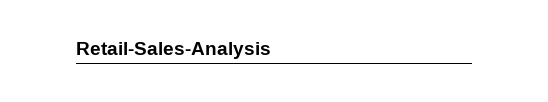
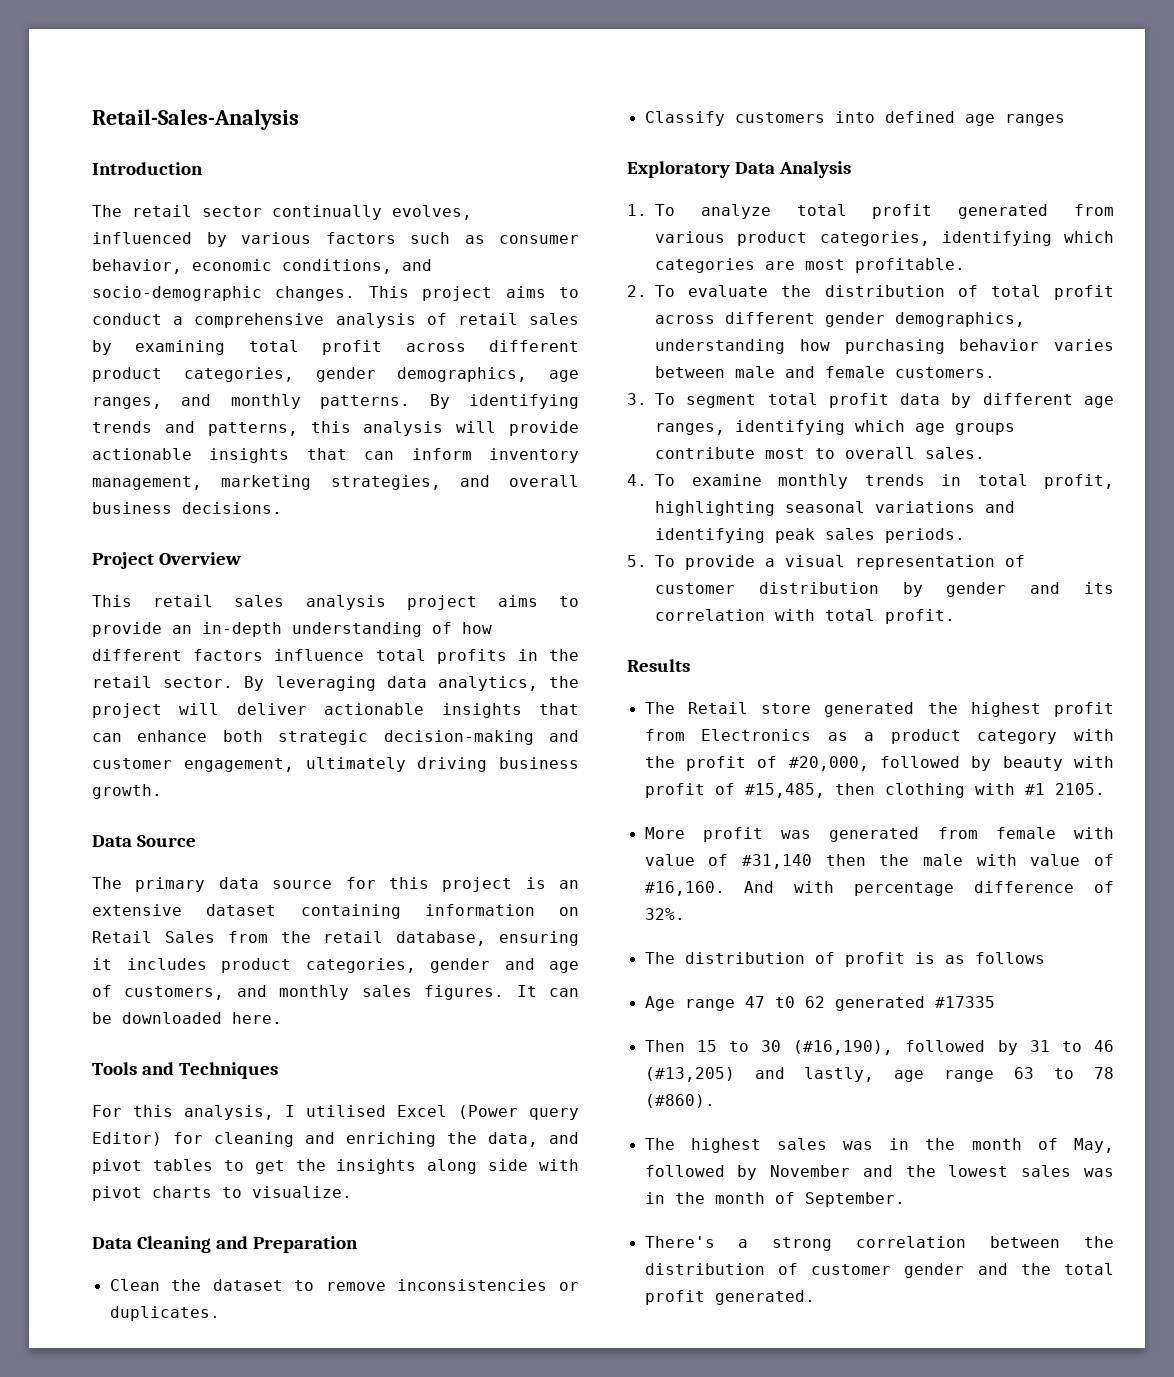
(271, 50) none -> [92,162,203,175] [92,205,472,220] [92,232,579,247] [92,259,432,274] [92,286,579,301] [92,313,579,328] [92,340,579,355] [92,367,579,382] [92,394,579,409] [92,421,579,436] [92,448,579,463] [92,475,579,490] [92,502,282,514] [92,552,241,569] [92,595,579,610] [92,622,492,637] [92,649,580,664] [92,676,579,691] [92,703,579,718] [92,730,579,745] [92,757,579,772] [92,784,162,799] [92,835,196,847] [92,877,579,892] [92,904,579,919] [92,931,579,946] [92,958,579,973] [92,985,579,1000] [92,1012,282,1024] [92,1062,278,1079] [92,1105,579,1120] [92,1132,579,1147] [92,1159,579,1174] [92,1186,352,1201] [92,1236,358,1253] [109,1279,579,1291] [109,1306,220,1321] [644,111,1065,126] [627,161,851,178] [627,204,1114,219] [655,231,1114,246] [655,258,965,273] [627,285,1114,300] [655,312,1025,327] [655,339,1114,354] [655,366,995,378] [627,393,1114,408] [655,420,1015,435] [655,447,985,459] [627,474,1114,489] [655,501,1015,516] [655,528,965,543] [627,555,1025,570] [655,582,1114,597] [655,609,955,624] [627,659,690,672] [644,702,1114,717] [644,729,1114,744] [644,756,1114,771] [644,783,1105,798] [644,827,1114,842] [644,854,1114,869] [644,881,1114,896] [644,908,685,920] [644,952,1045,967] [644,996,995,1011] [644,1040,1114,1055] [644,1067,1114,1082] [644,1094,715,1108] [644,1138,1114,1153] [644,1165,1114,1180] [644,1192,905,1207] [644,1236,1114,1251] [644,1263,1114,1278] [644,1290,815,1305] // Introduction // The retail sector continually evolves, influenced by various factors such as consumer behavior, economic conditions, and socio-demographic changes. This project aims to conduct a comprehensive analysis of retail sales by examining total profit across different product categories, gender demographics, age ranges, and monthly patterns. By identifying trends and patterns, this analysis will provide actionable insights that can inform inventory management, marketing strategies, and overall business decisions. // Project Overview // This retail sales analysis project aims to provide an in-depth understanding of how different factors influence total profits in the retail sector. By leveraging data analytics, the project will deliver actionable insights that can enhance both strategic decision-making and customer engagement, ultimately driving business growth. // Data Source // The primary data source for this project is an extensive dataset containing information on Retail Sales from the retail database, ensuring it includes product categories, gender and age of customers, and monthly sales figures. It can be downloaded here. // Tools and Techniques // For this analysis, I utilised Excel (Power query Editor) for cleaning and enriching the data, and pivot tables to get the insights along side with pivot charts to visualize. // Data Cleaning and Preparation // Clean the dataset to remove inconsistencies or duplicates. // Classify customers into defined age ranges // Exploratory Data Analysis // 1. To analyze total profit generated from various product categories, identifying which categories are most profitable. // 2. To evaluate the distribution of total profit across different gender demographics, understanding how purchasing behavior varies between male and female customers. // 3. To segment total profit data by different age ranges, identifying which age groups contribute most to overall sales. // 4. To examine monthly trends in total profit, highlighting seasonal variations and identifying peak sales periods. // 5. To provide a visual representation of customer distribution by gender and its correlation with total profit. // Results // The Retail store generated the highest profit from Electronics as a product category with the profit of #20,000, followed by beauty with profit of #15,485, then clothing with #1 2105. // More profit was generated from female with value of #31,140 then the male with value of #16,160. And with percentage difference of 32%. // The distribution of profit is as follows // Age range 47 t0 62 generated #17335 // Then 15 to 30 (#16,190), followed by 31 to 46 (#13,205) and lastly, age range 63 to 78 (#860). // The highest sales was in the month of May, followed by November and the lowest sales was in the month of September. // There's a strong correlation between the distribution of customer gender and the total profit generated.

